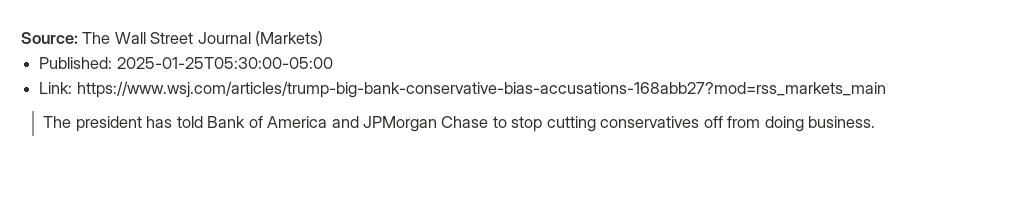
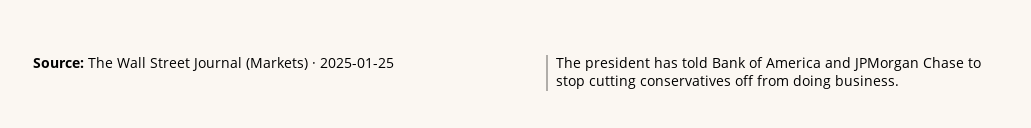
[39,57,333,69] [39,81,886,98] // Published: 2025-01-25T05:30:00-05:00 // Link: https://www.wsj.com/articles/trump-big-bank-conservative-bias-accusations-168abb27?mod=rss_markets_main -> [312,58,394,68] · 2025-01-25

